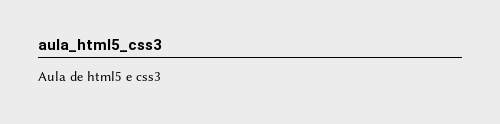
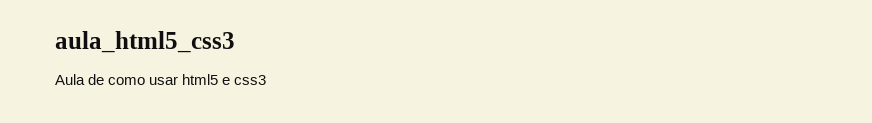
(83, 76) none -> [108,76,179,85] como usar

